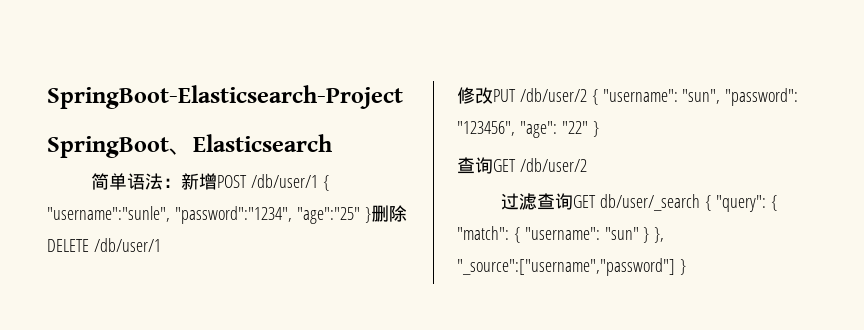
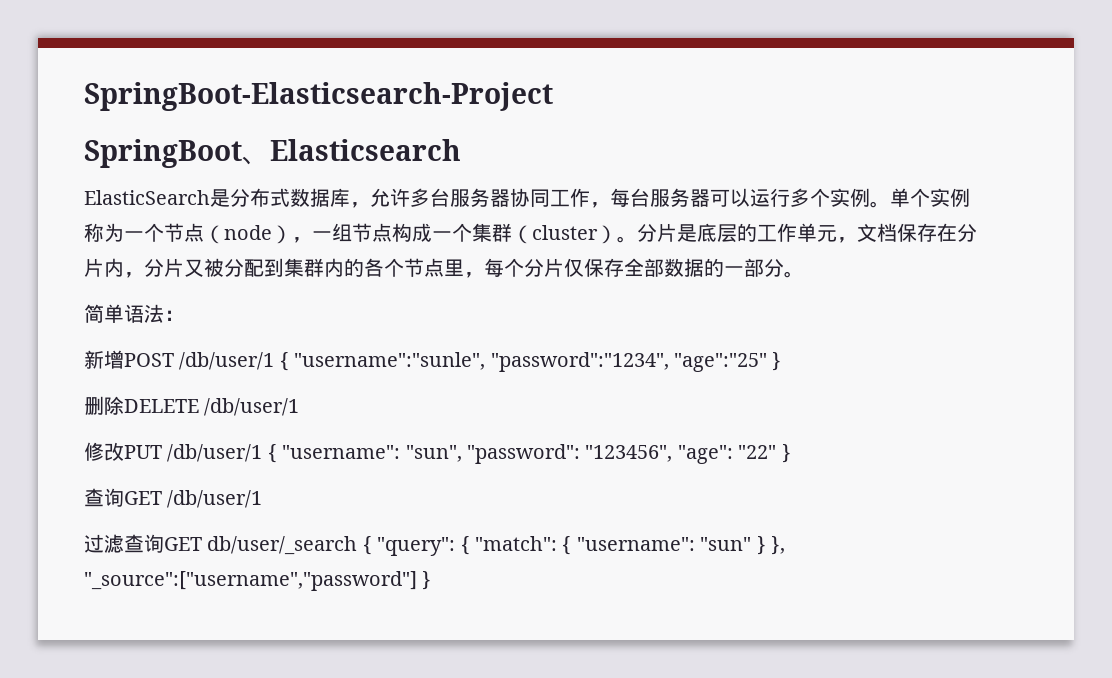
(332, 143) none -> [84,188,970,208] [84,223,977,244] [84,258,804,278] // ElasticSearch是分布式数据库，允许多台服务器协同工作，每台服务器可以运行多个实例。单个实例称为一个节点（node），一组节点构成一个集群（cluster）。分片是底层的工作单元，文档保存在分片内，分片又被分配到集群内的各个节点里，每个分片仅保存全部数据的一部分。
(182, 183) none -> (184, 315) //
(371, 215) none -> (782, 361) //
[519,88,587,102] /db/user/2 -> [167,444,263,462] /db/user/1
[519,158,587,172] /db/user/2 -> [167,490,263,508] /db/user/1

